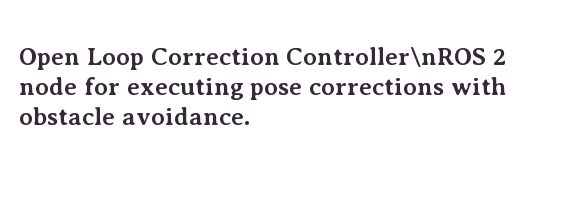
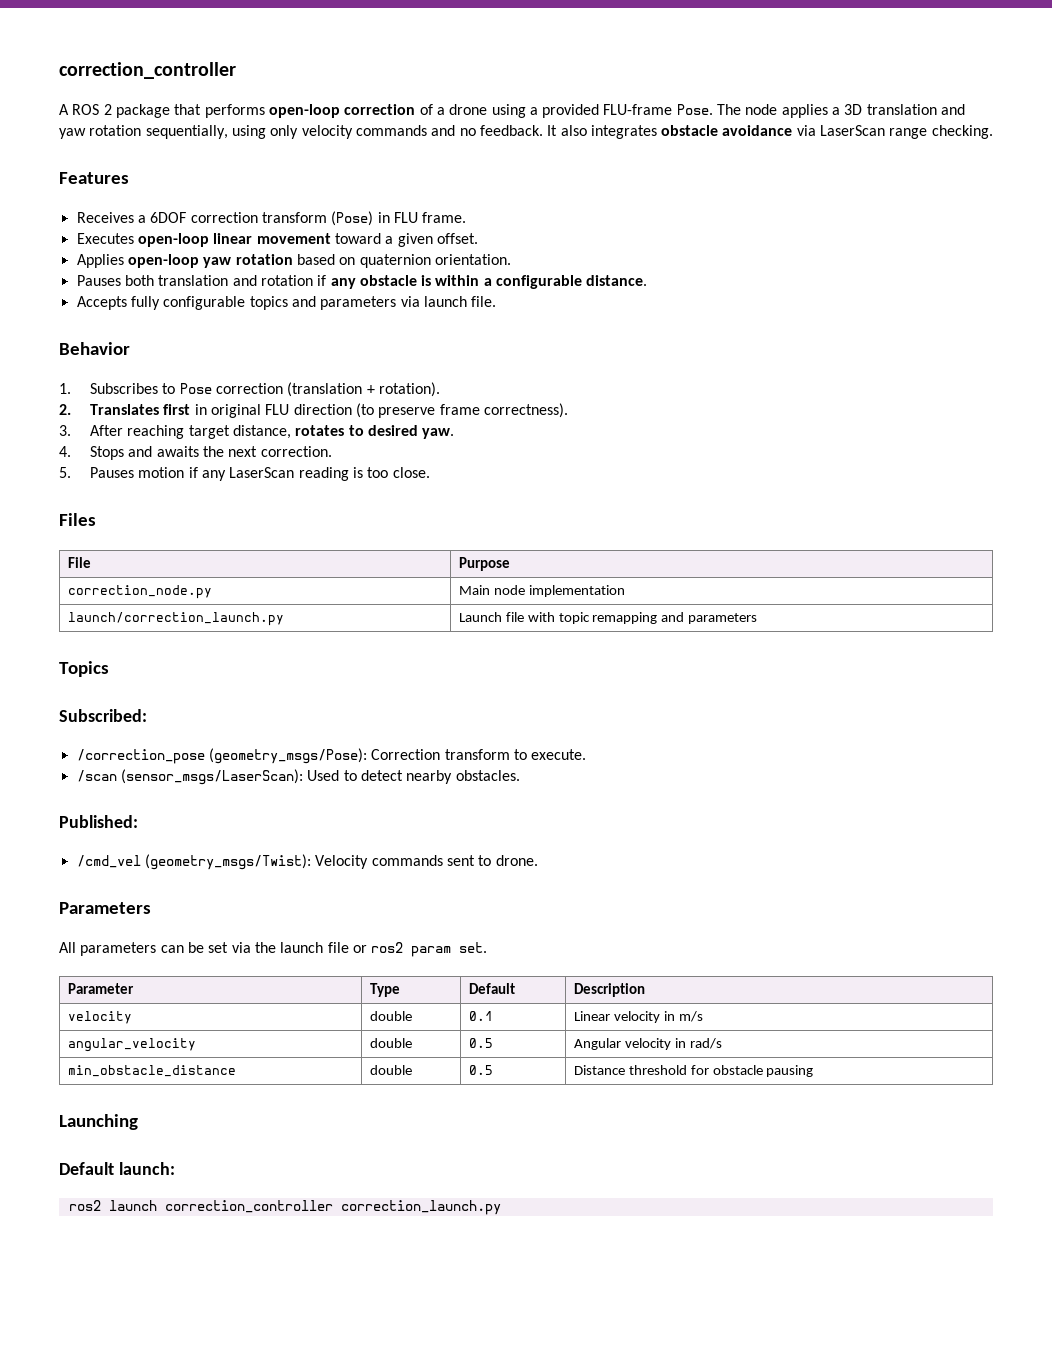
[19,47,506,70] [19,77,506,100] [19,107,250,125] Open Loop Correction Controller\nROS 2 node for executing pose corrections with obstacle avoidance. -> [59,62,236,79] [59,104,966,118] [59,125,993,139] [59,172,129,184] [76,211,467,226] [76,233,478,247] [76,254,511,268] [76,275,648,289] [76,296,497,310] [59,342,130,355] [59,382,440,397] [59,403,568,418] [59,425,455,439] [59,446,332,460] [59,467,430,481] [59,513,96,526] [67,557,91,568] [458,557,510,571] [67,585,212,599] [458,585,625,597] [67,612,284,626] [458,612,758,624] [59,661,109,677] [59,709,147,722] [76,748,587,764] [76,769,520,785] [59,815,138,828] [76,854,538,870] [59,902,151,914] [59,942,488,957] [67,983,134,994] [369,983,400,997] [468,983,515,994] [573,983,645,997] [67,1011,132,1024] [369,1011,412,1021] [468,1011,493,1021] [573,1011,703,1023] [67,1038,196,1052] [369,1038,412,1048] [468,1038,493,1048] [573,1038,722,1050] [67,1065,236,1077] [369,1065,412,1075] [468,1065,493,1075] [573,1065,814,1077] [59,1114,138,1130] [59,1162,175,1175] [68,1200,501,1215] correction_controller // A ROS 2 package that performs open-loop correction of a drone using a provided FLU-frame Pose. The node applies a 3D translation and yaw rotation sequentially, using only velocity commands and no feedback. It also integrates obstacle avoidance via LaserScan range checking. // Features // Receives a 6DOF correction transform (Pose) in FLU frame. // Executes open-loop linear movement toward a given offset. // Applies open-loop yaw rotation based on quaternion orientation. // Pauses both translation and rotation if any obstacle is within a configurable distance. // Accepts fully configurable topics and parameters via launch file. // Behavior // 1. Subscribes to Pose correction (translation + rotation). // 2. Translates first in original FLU direction (to preserve frame correctness). // 3. After reaching target distance, rotates to desired yaw. // 4. Stops and awaits the next correction. // 5. Pauses motion if any LaserScan reading is too close. // Files // File | Purpose // correction_node.py | Main node implementation // launch/correction_launch.py | Launch file with topic remapping and parameters // Topics // Subscribed: // /correction_pose (geometry_msgs/Pose): Correction transform to execute. // /scan (sensor_msgs/LaserScan): Used to detect nearby obstacles. // Published: // /cmd_vel (geometry_msgs/Twist): Velocity commands sent to drone. // Parameters // All parameters can be set via the launch file or ros2 param set. // Parameter | Type | Default | Description // velocity | double | 0.1 | Linear velocity in m/s // angular_velocity | double | 0.5 | Angular velocity in rad/s // min_obstacle_distance | double | 0.5 | Distance threshold for obstacle pausing // Launching // Default launch: // ros2 launch correction_controller correction_launch.py

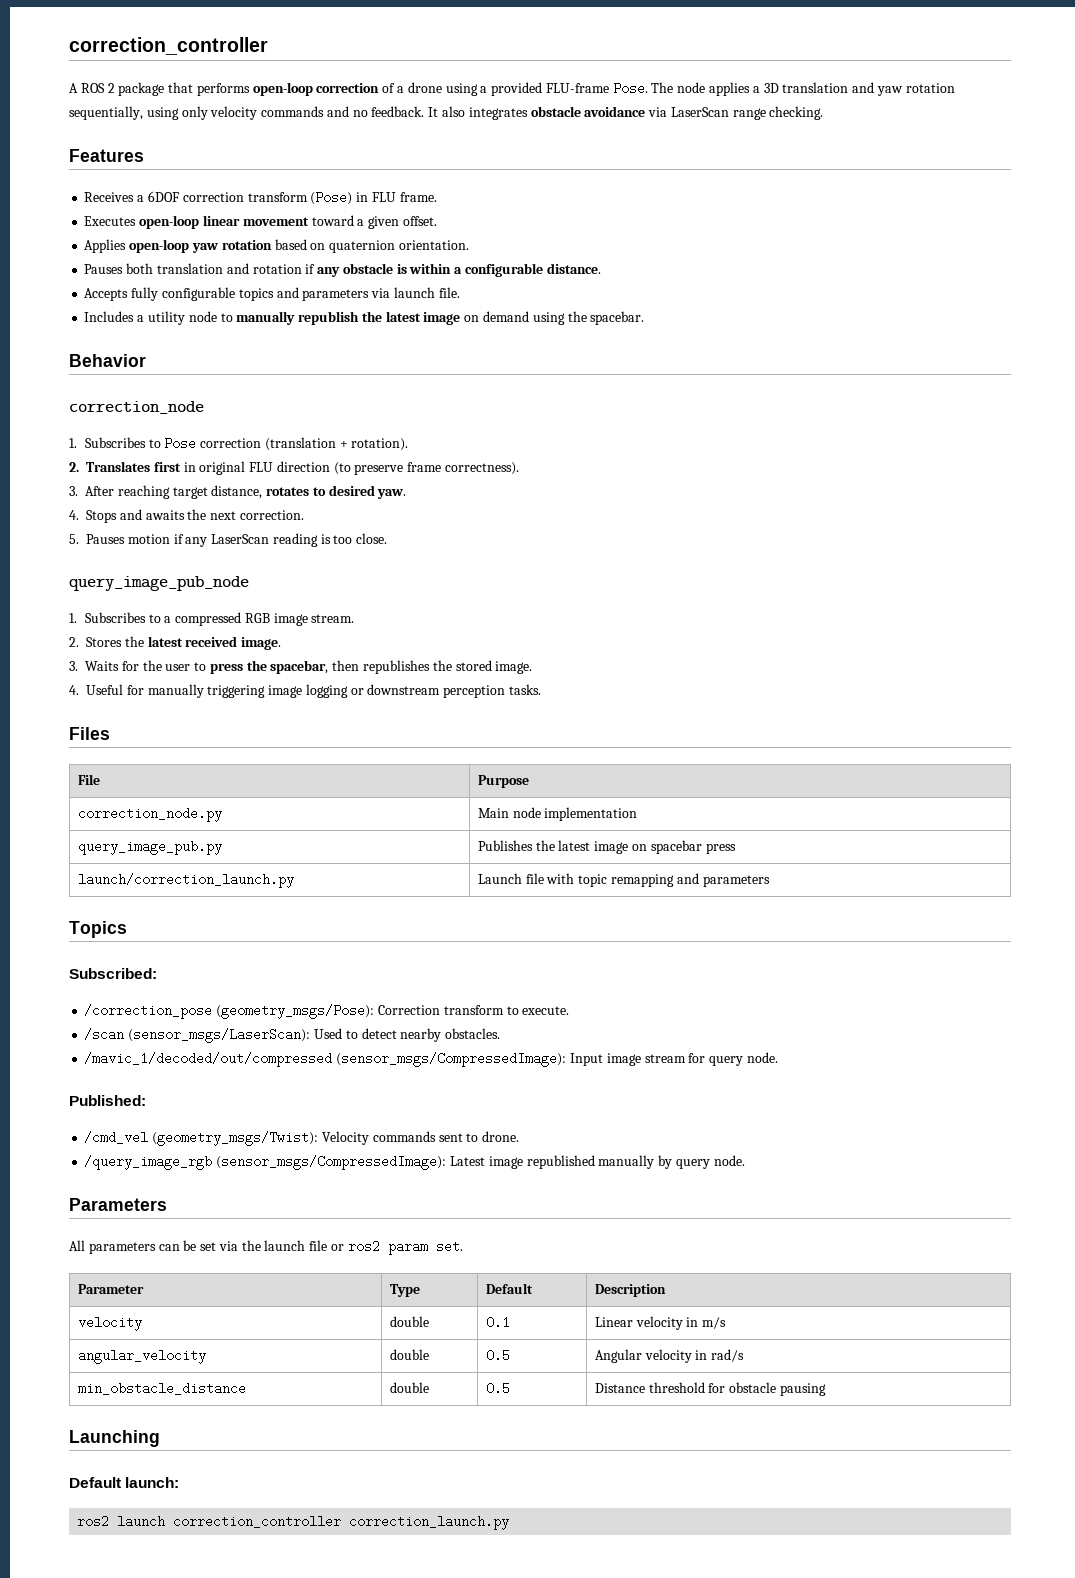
(497, 301) none -> [84,311,645,325] // Includes a utility node to manually republish the latest image on demand using the spacebar.
(130, 348) none -> [69,401,204,414] // correction_node
(430, 472) none -> [69,576,249,591] [69,612,355,626] [69,636,282,650] [69,660,533,674] [69,684,542,698] // query_image_pub_node // 1. Subscribes to a compressed RGB image stream. // 2. Stores the latest received image. // 3. Waits for the user to press the spacebar, then republishes the stored image. // 4. Useful for manually triggering image logging or downstream perception tasks.
(625, 591) none -> [77,840,222,855] [477,840,736,854] // query_image_pub.py | Publishes the latest image on spacebar press
(520, 775) none -> [84,1052,778,1067] // /mavic_1/decoded/out/compressed (sensor_msgs/CompressedImage): Input image stream for query node.
(538, 860) none -> [84,1155,745,1170] // /query_image_rgb (sensor_msgs/CompressedImage): Latest image republished manually by query node.

